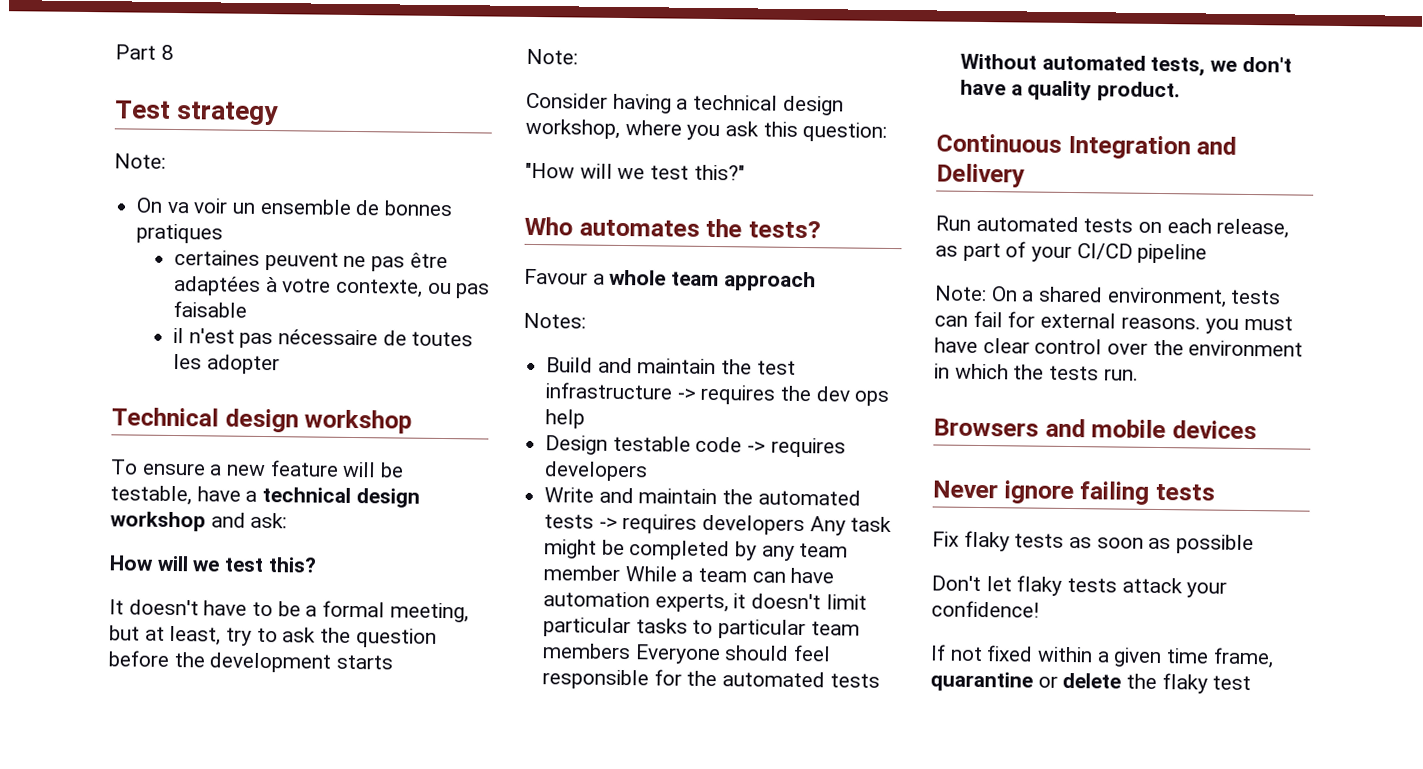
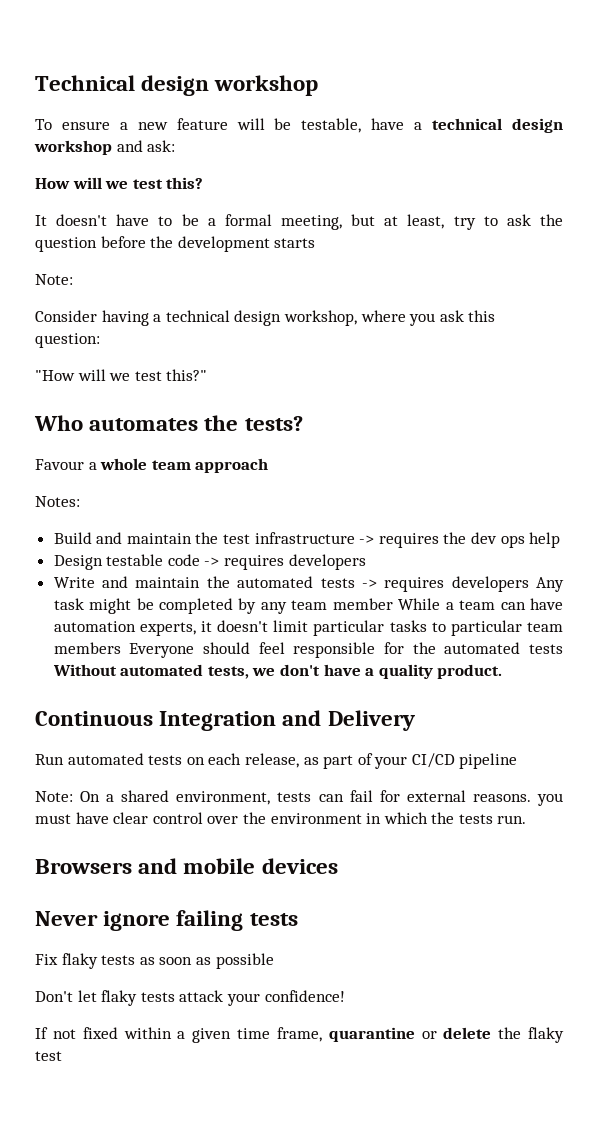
[115,44,174,60] [114,100,280,126] [114,153,166,169] [136,197,454,217] [136,223,224,244] [174,249,448,272] [173,275,491,299] [173,300,248,318] [173,327,474,349] [173,353,280,375] Part 8 // Test strategy // Note: // On va voir un ensemble de bonnes pratiques // certaines peuvent ne pas être adaptées à votre contexte, ou pas faisable // il n'est pas nécessaire de toutes les adopter // -> (35, 83) none

